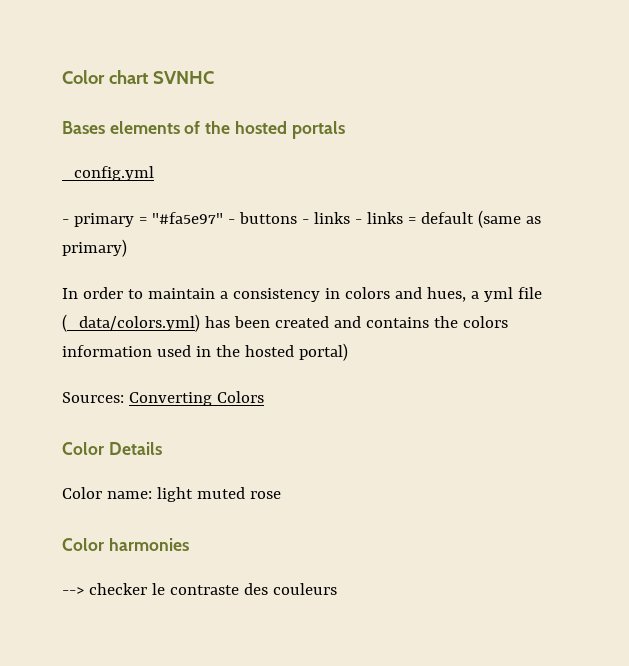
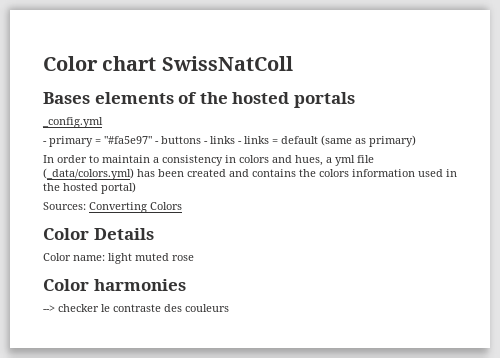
[152,71,214,84] SVNHC -> [161,56,293,71] SwissNatColl

